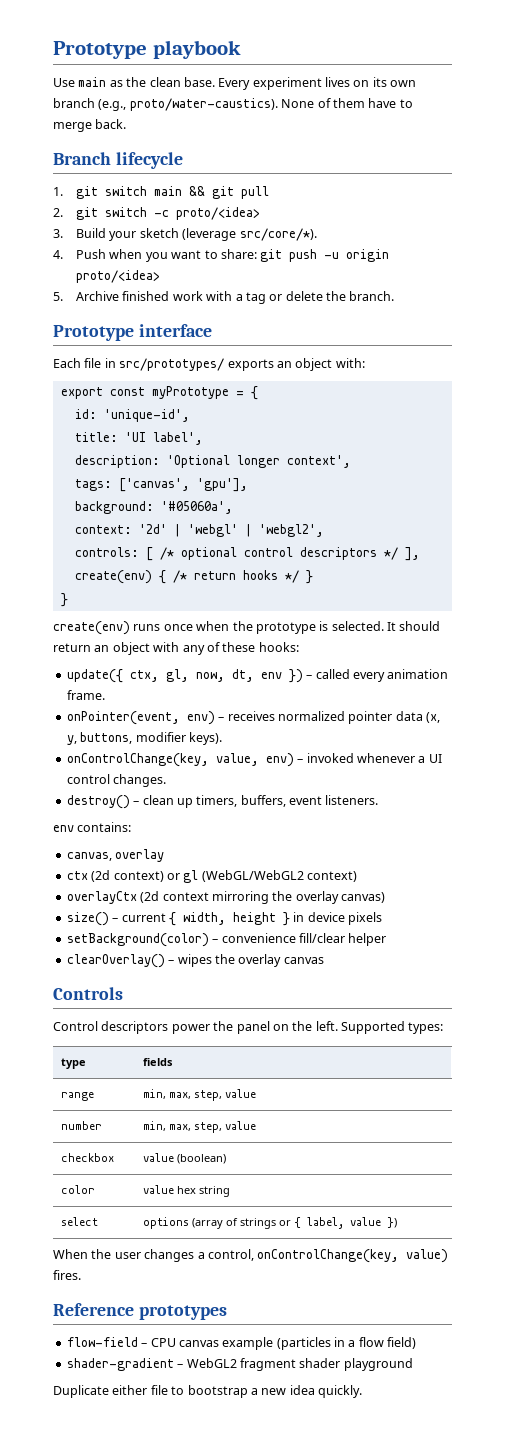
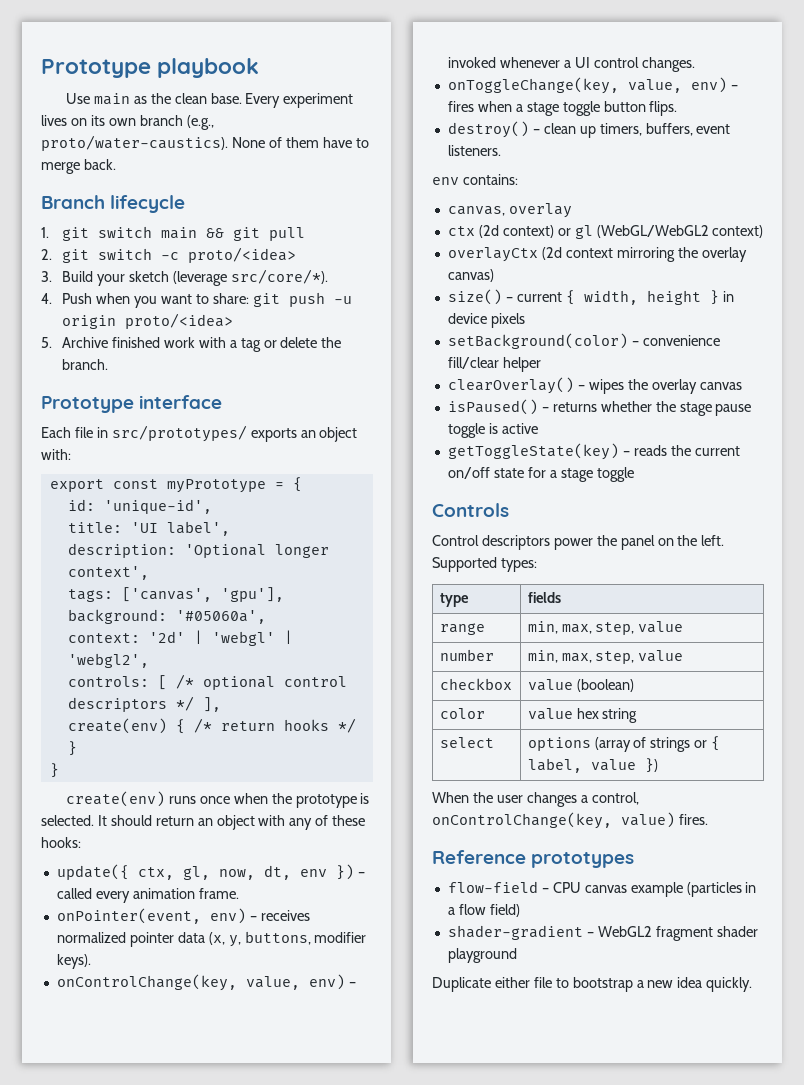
(167, 780) none -> [447,77,738,94] [447,101,678,116] // onToggleChange(key, value, env) – fires when a stage toggle button flips.
(324, 960) none -> [447,399,752,416] [447,423,538,438] [447,443,740,460] [447,467,634,482] // isPaused() – returns whether the stage pause toggle is active // getToggleState(key) – reads the current on/off state for a stage toggle

